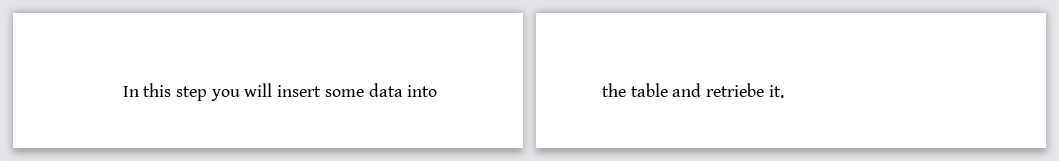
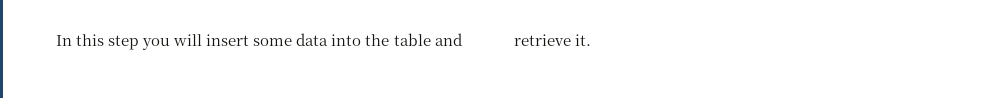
[706,83,765,97] retriebe -> [514,34,571,46] retrieve

